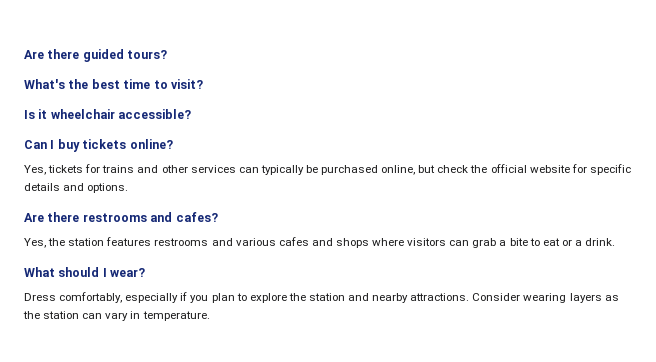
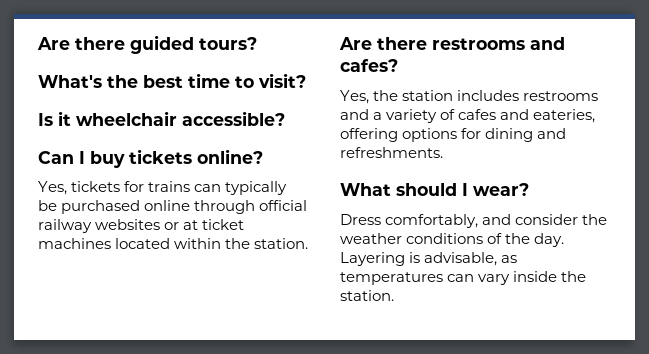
[137,165,236,173] and other services -> (191, 186) none
[381,164,631,175] [24,183,129,193] online, but check the official website for specific details and options. -> [144,200,308,214] [38,219,245,233] [38,238,309,249] online through official railway websites or at ticket machines located within the station.
[106,237,616,248] features restrooms and various cafes and shops where visitors can grab a bite to eat or a drink. -> [457,90,599,101] [340,109,596,123] [340,128,567,142] [340,147,443,158] includes restrooms and a variety of cafes and eateries, offering options for dining and refreshments.
[125,292,619,303] [23,311,210,321] especially if you plan to explore the station and nearby attractions. Consider wearing layers as the station can vary in temperature. -> [482,214,608,225] [340,233,565,247] [340,252,518,266] [340,271,587,285] [340,290,394,301] and consider the weather conditions of the day. Layering is advisable, as temperatures can vary inside the station.

